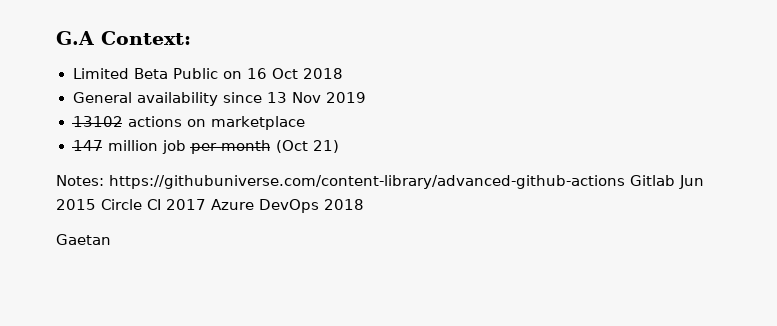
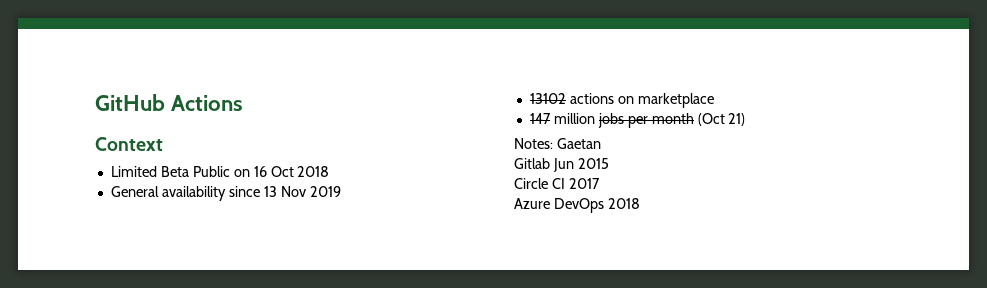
[56,31,191,45] G.A Context: -> [95,94,244,111] [95,137,163,151] GitHub Actions // Context
[161,140,186,154] job -> [597,113,624,128] jobs
[109,175,625,189] https://githubuniverse.com/content-library/advanced-github-actions -> [556,138,601,149] Gaetan //
(96, 204) none -> (609, 163) //
(206, 204) none -> (600, 183) //
[56,234,111,245] // Gaetan -> (640, 203) none

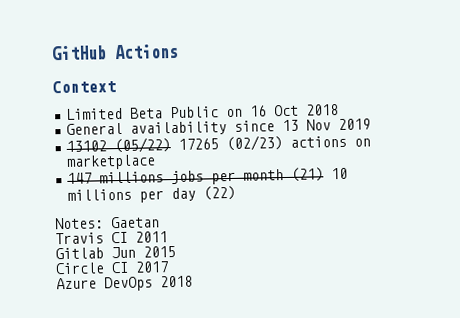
(566, 98) none -> [114,135,284,154] (05/22) 17265 (02/23)
[553,113,595,124] million -> [99,171,165,184] millions
[697,113,746,126] (Oct 21) -> [291,167,349,182] [67,185,237,203] (21) 10 millions per day (22)
(601, 143) none -> [55,231,168,245] // Travis CI 2011

